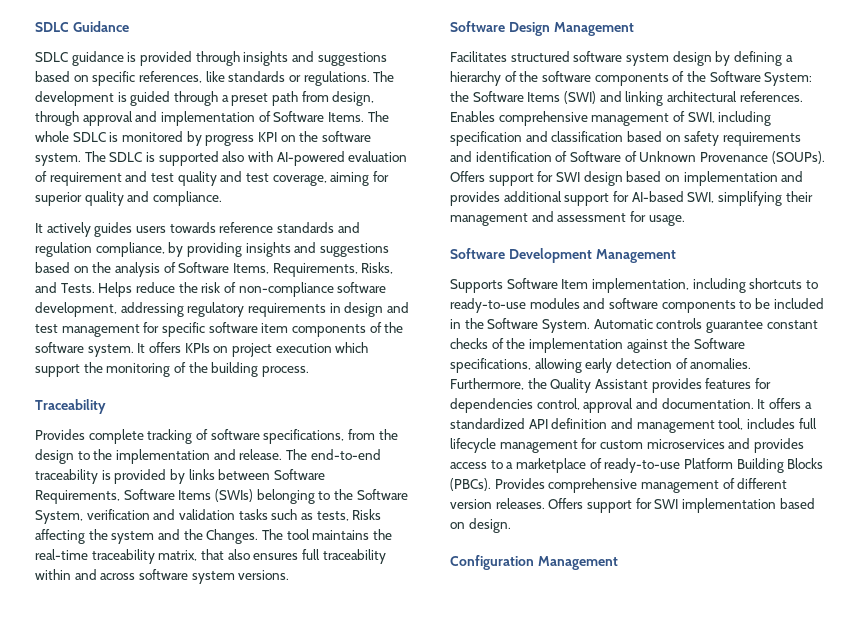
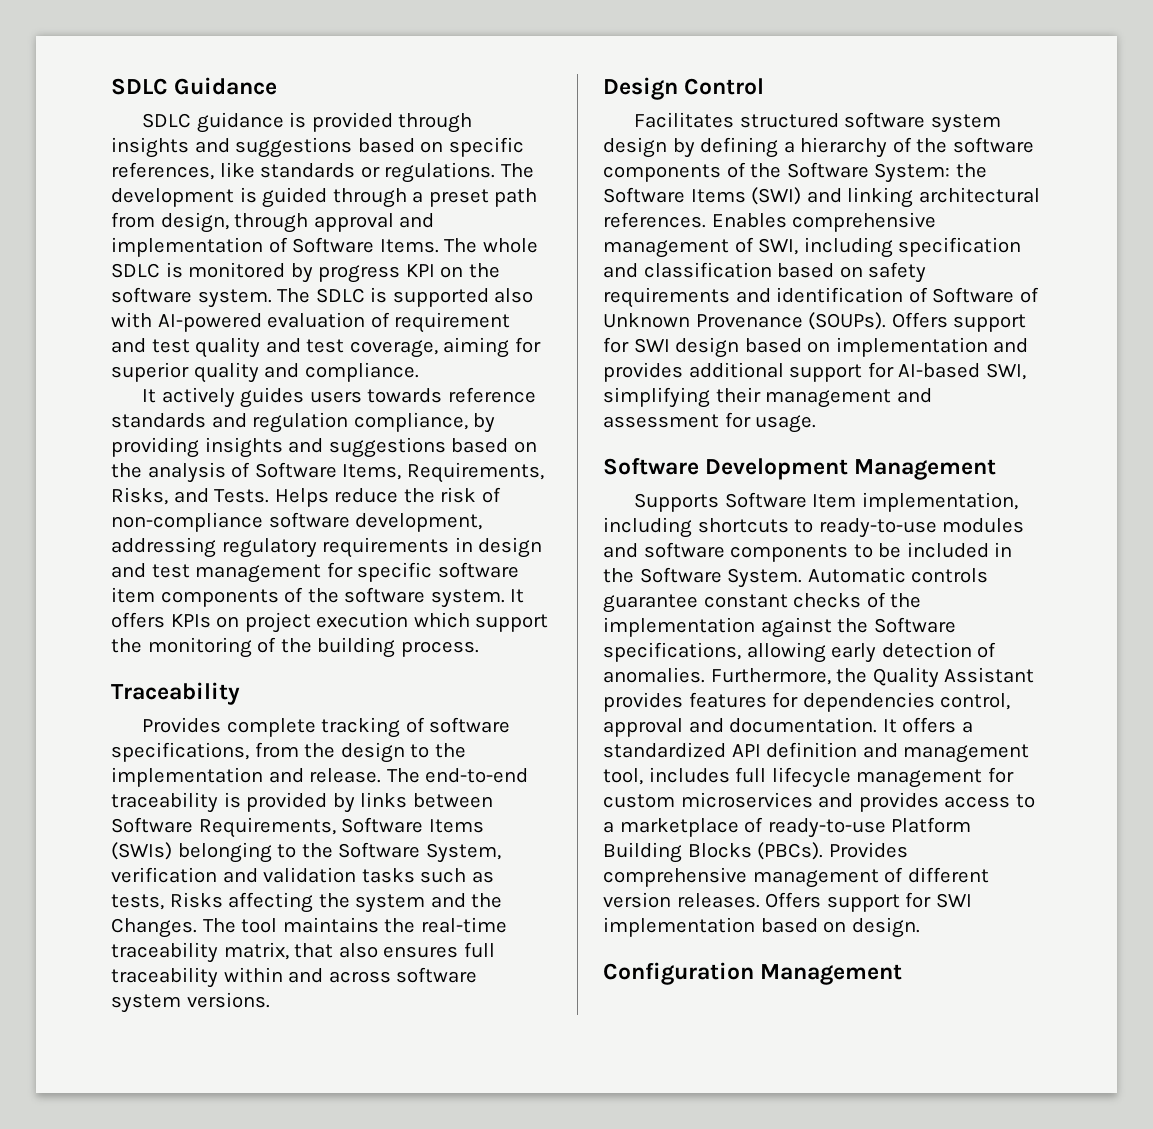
[450,21,634,36] Software Design Management -> [603,77,765,100] Design Control

